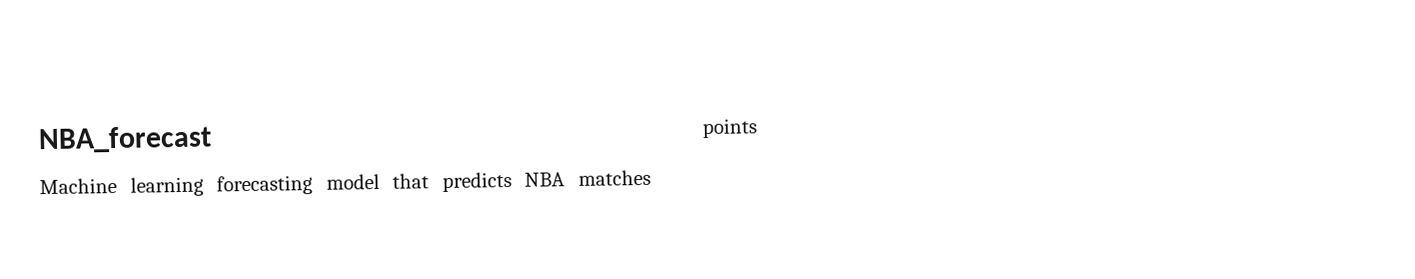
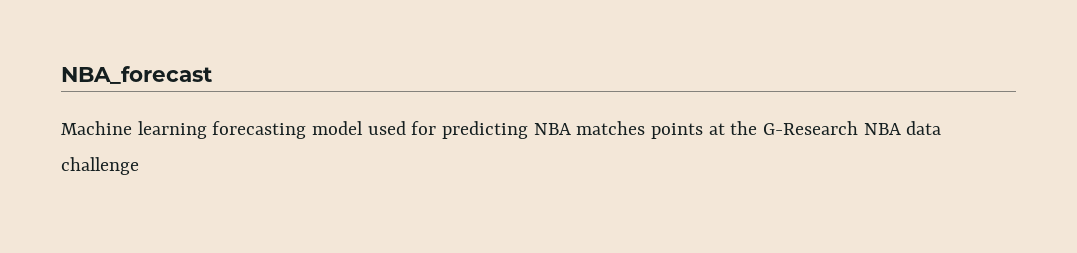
[392,169,651,193] [702,118,757,139] that predicts NBA matches points -> [367,121,942,139] [61,157,139,175] used for predicting NBA matches points at the G-Research NBA data challenge

